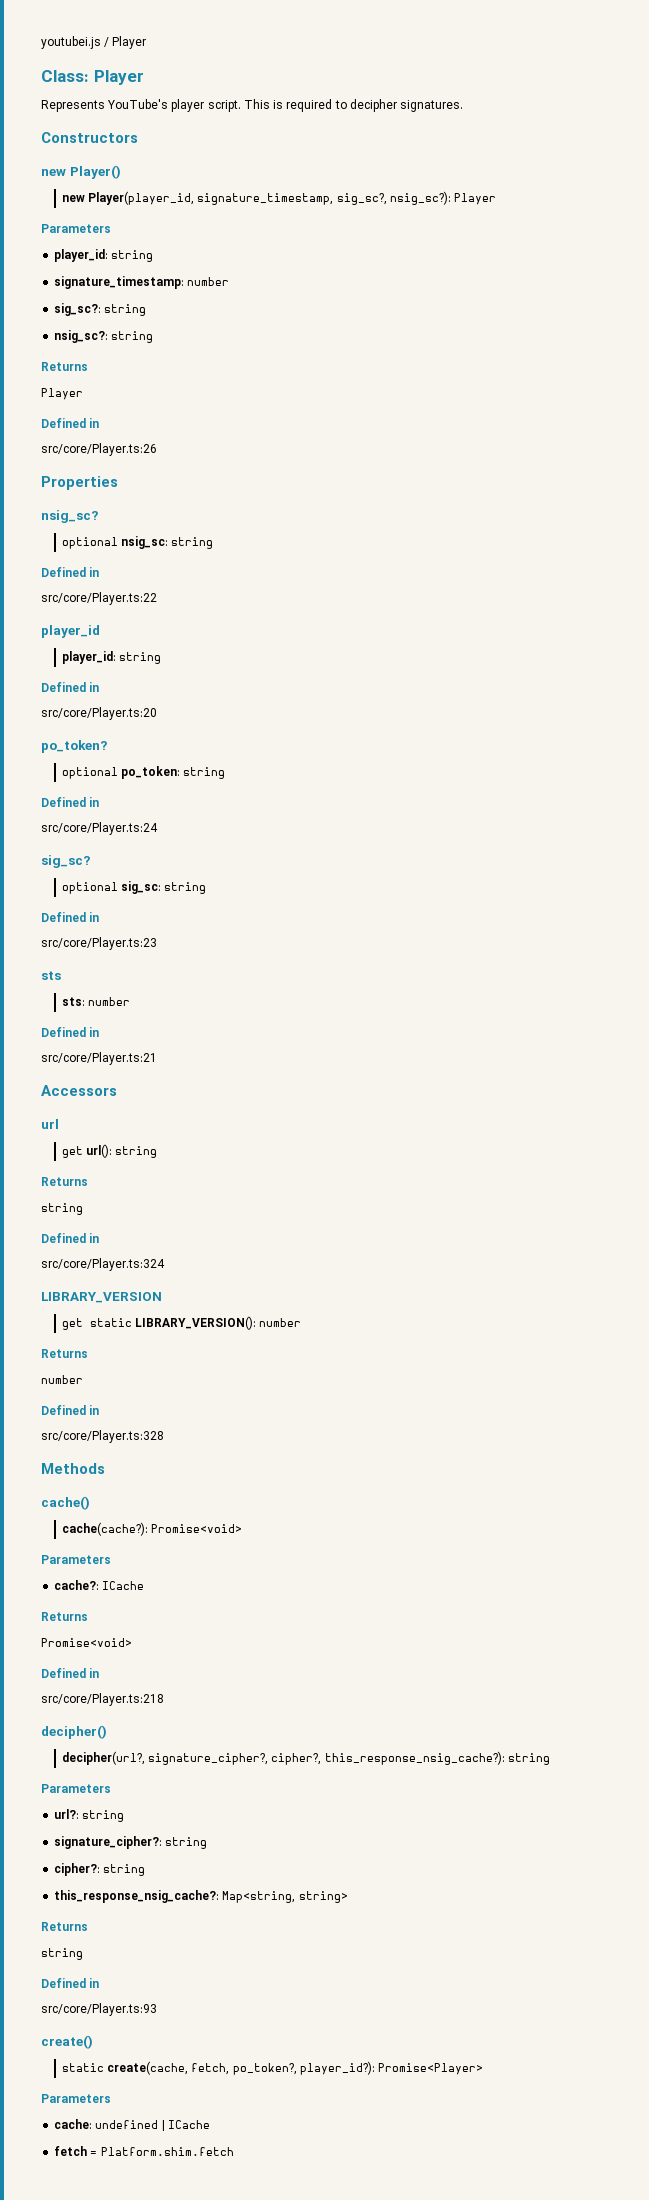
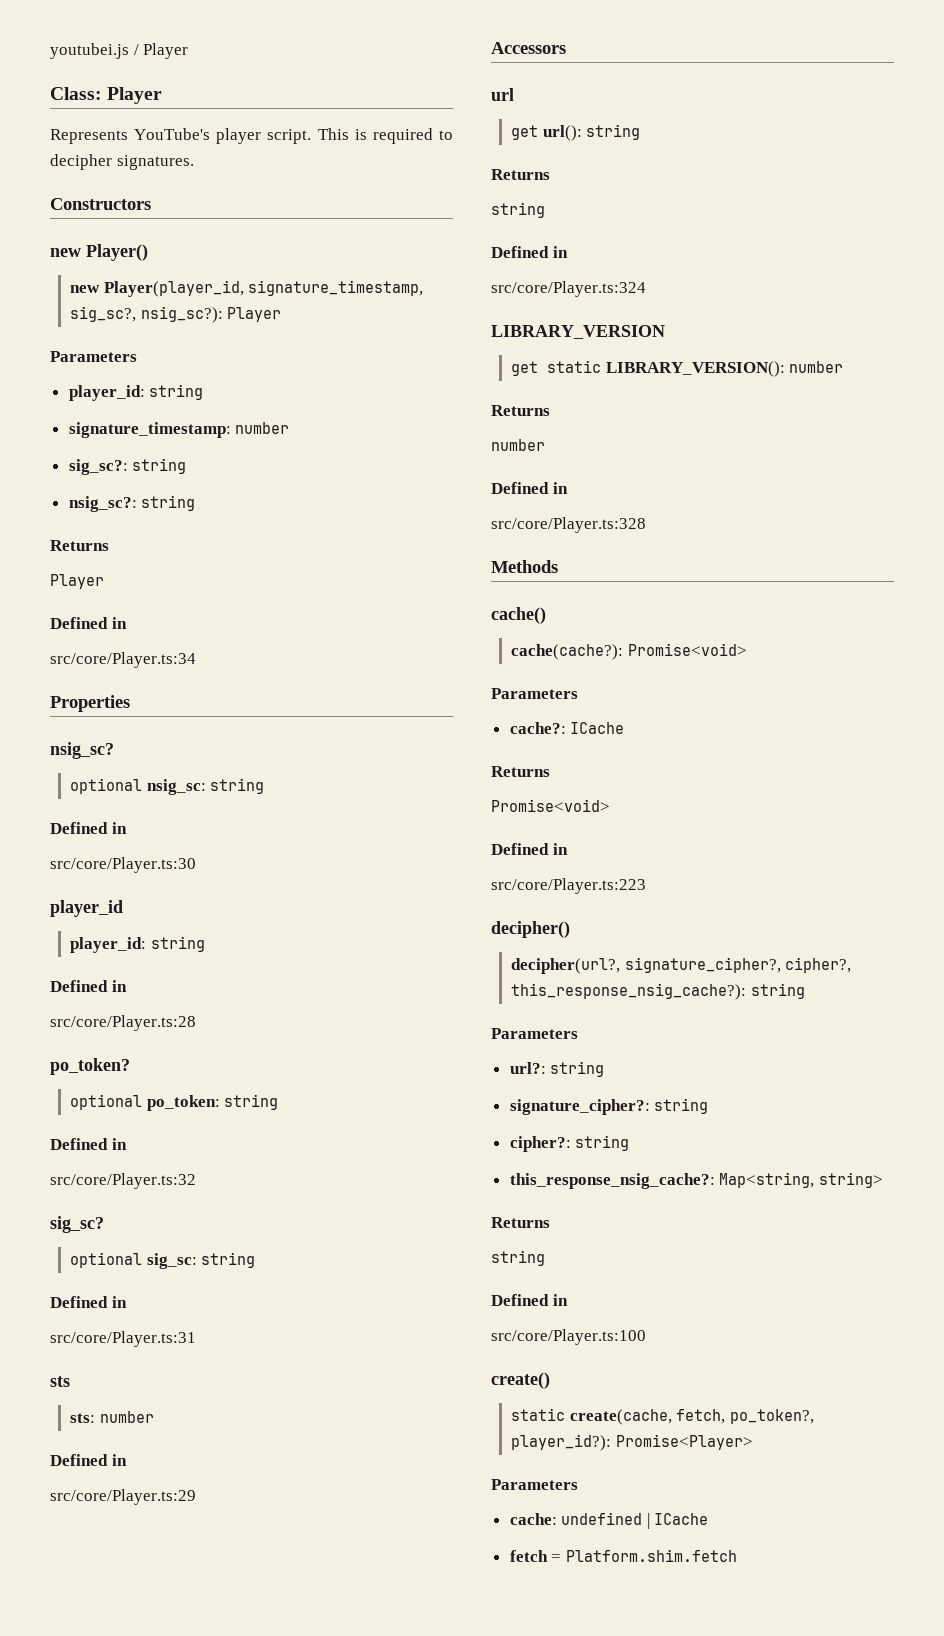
[41,443,157,456] src/core/Player.ts:26 -> [50,652,196,668] src/core/Player.ts:34
[41,592,157,605] src/core/Player.ts:22 -> [50,857,196,873] src/core/Player.ts:30
[41,707,157,720] src/core/Player.ts:20 -> [50,1015,196,1031] src/core/Player.ts:28
[41,822,158,835] src/core/Player.ts:24 -> [50,1173,196,1189] src/core/Player.ts:32
[41,937,157,950] src/core/Player.ts:23 -> [50,1331,196,1347] src/core/Player.ts:31
[41,1052,157,1065] src/core/Player.ts:21 -> [50,1489,196,1505] src/core/Player.ts:29
[41,1693,164,1706] src/core/Player.ts:218 -> [491,878,646,894] src/core/Player.ts:223
[41,2003,157,2016] src/core/Player.ts:93 -> [491,1329,646,1345] src/core/Player.ts:100

